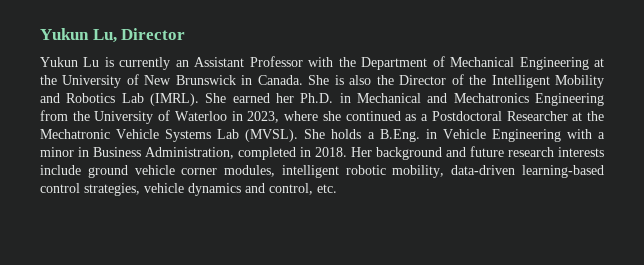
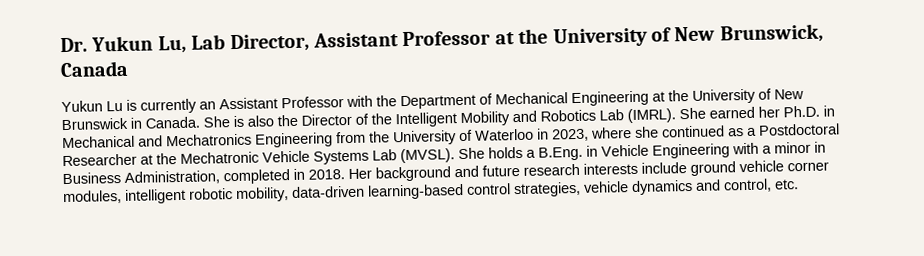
(40, 34) none -> [60,37,88,53] Dr.
[121,28,186,40] Director -> [191,23,824,53] [60,60,129,78] Lab Director, Assistant Professor at the University of New Brunswick, Canada

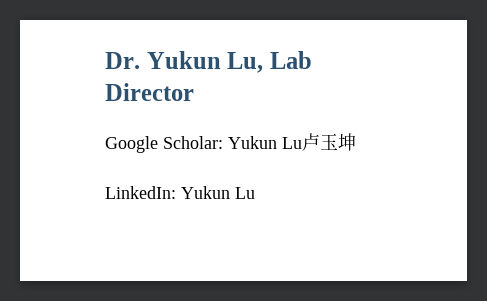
[229,23,824,53] [60,60,129,78] [61,88,804,114] [61,105,835,131] [62,123,840,149] [62,141,826,167] [62,160,829,185] [63,178,799,205] Director, Assistant Professor at the University of New Brunswick, Canada // Yukun Lu is currently an Assistant Professor with the Department of Mechanical Engineering at the University of New Brunswick in Canada. She is also the Director of the Intelligent Mobility and Robotics Lab (IMRL). She earned her Ph.D. in Mechanical and Mechatronics Engineering from the University of Waterloo in 2023, where she continued as a Postdoctoral Researcher at the Mechatronic Vehicle Systems Lab (MVSL). She holds a B.Eng. in Vehicle Engineering with a minor in Business Administration, completed in 2018. Her background and future research interests include ground vehicle corner modules, intelligent robotic mobility, data-driven learning-based control strategies, vehicle dynamics and control, etc. -> [105,83,194,101] [105,133,356,153] [105,186,255,199] Director // Google Scholar: Yukun Lu卢玉坤 // LinkedIn: Yukun Lu

